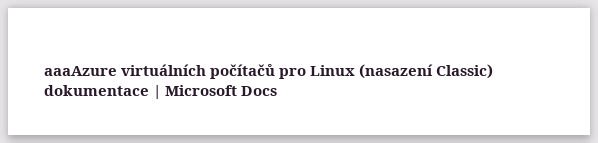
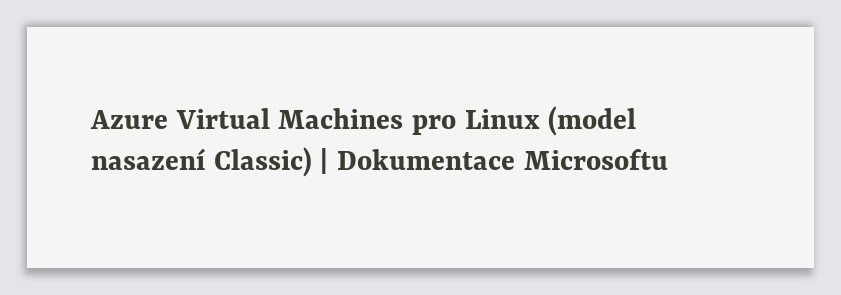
[44,64,494,79] [44,85,278,99] aaaAzure virtuálních počítačů pro Linux (nasazení Classic) dokumentace | Microsoft Docs -> [90,106,637,136] [91,147,668,177] Azure Virtual Machines pro Linux (model nasazení Classic) | Dokumentace Microsoftu

